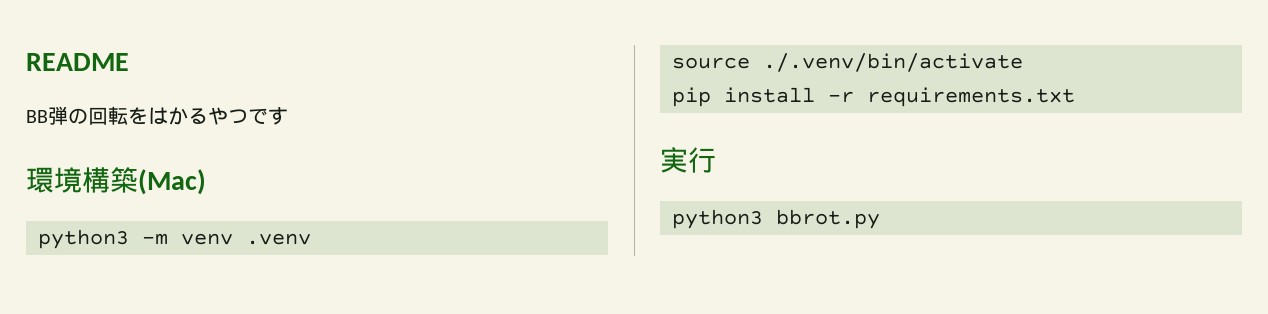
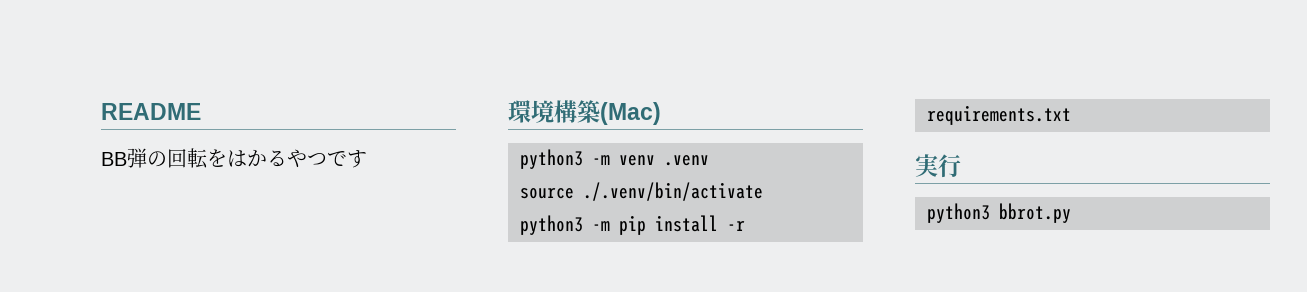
(1023, 62) none -> [520,215,610,235] python3 -m

